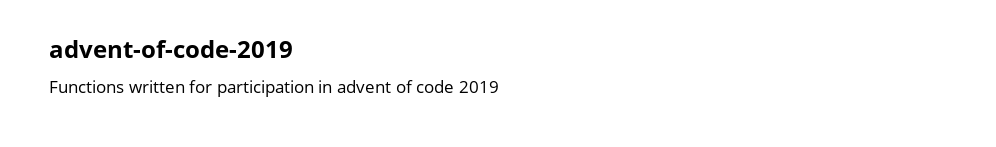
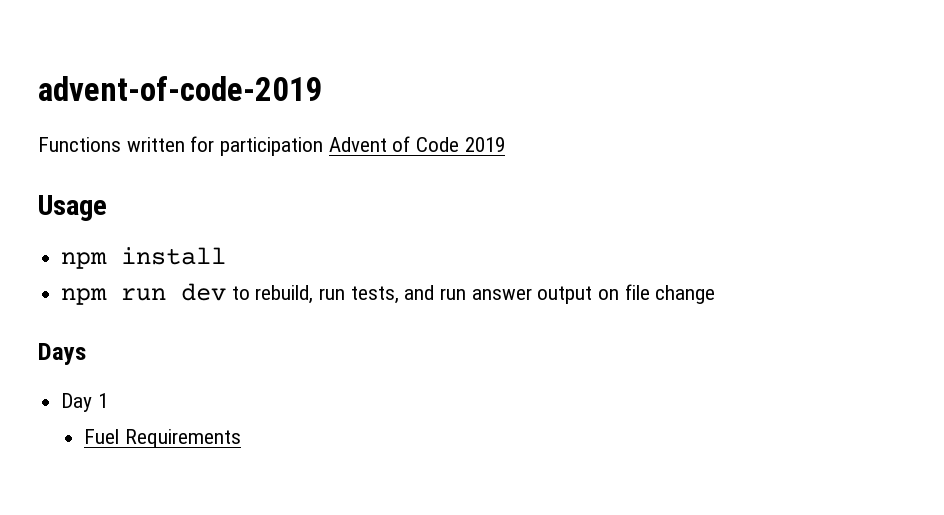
[318,80,499,93] in advent of code 2019 -> [328,136,505,152] [38,195,107,221] [61,247,227,269] [61,283,716,305] [38,343,86,365] [61,393,108,412] [84,429,241,448] Advent of Code 2019 // Usage // npm install // npm run dev to rebuild, run tests, and run answer output on file change // Days // Day 1 // Fuel Requirements

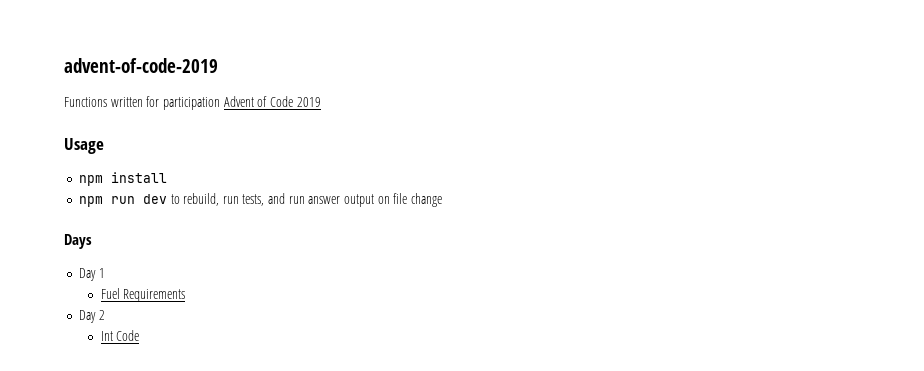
(241, 438) none -> [78,310,105,323] [100,330,140,341] // Day 2 // Int Code

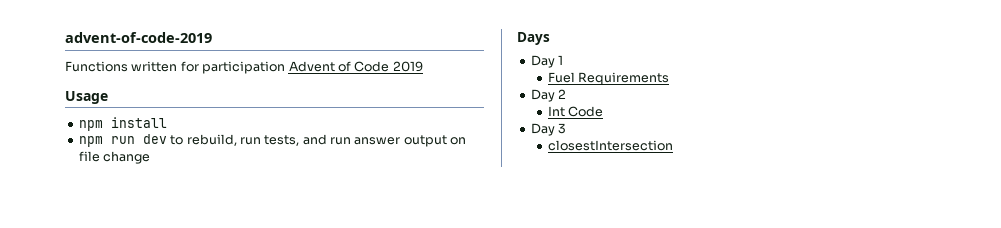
(140, 335) none -> [530,123,567,136] [547,140,673,151] // Day 3 // closestIntersection

